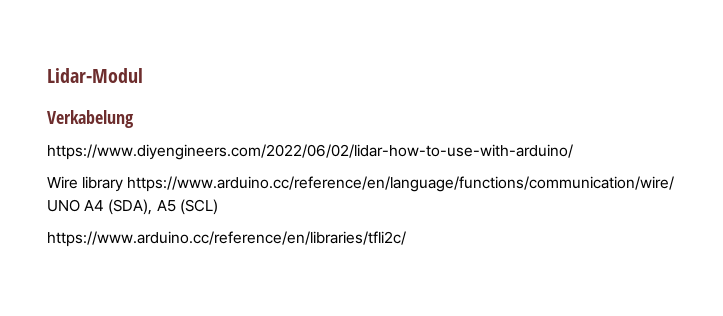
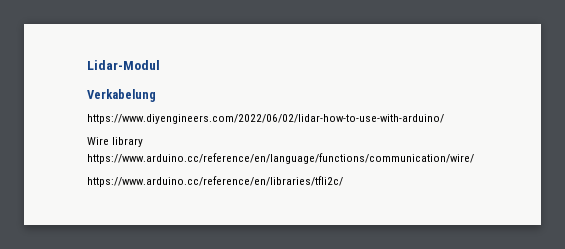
[47,199,218,215] UNO A4 (SDA), A5 (SCL) -> (474, 158) none

